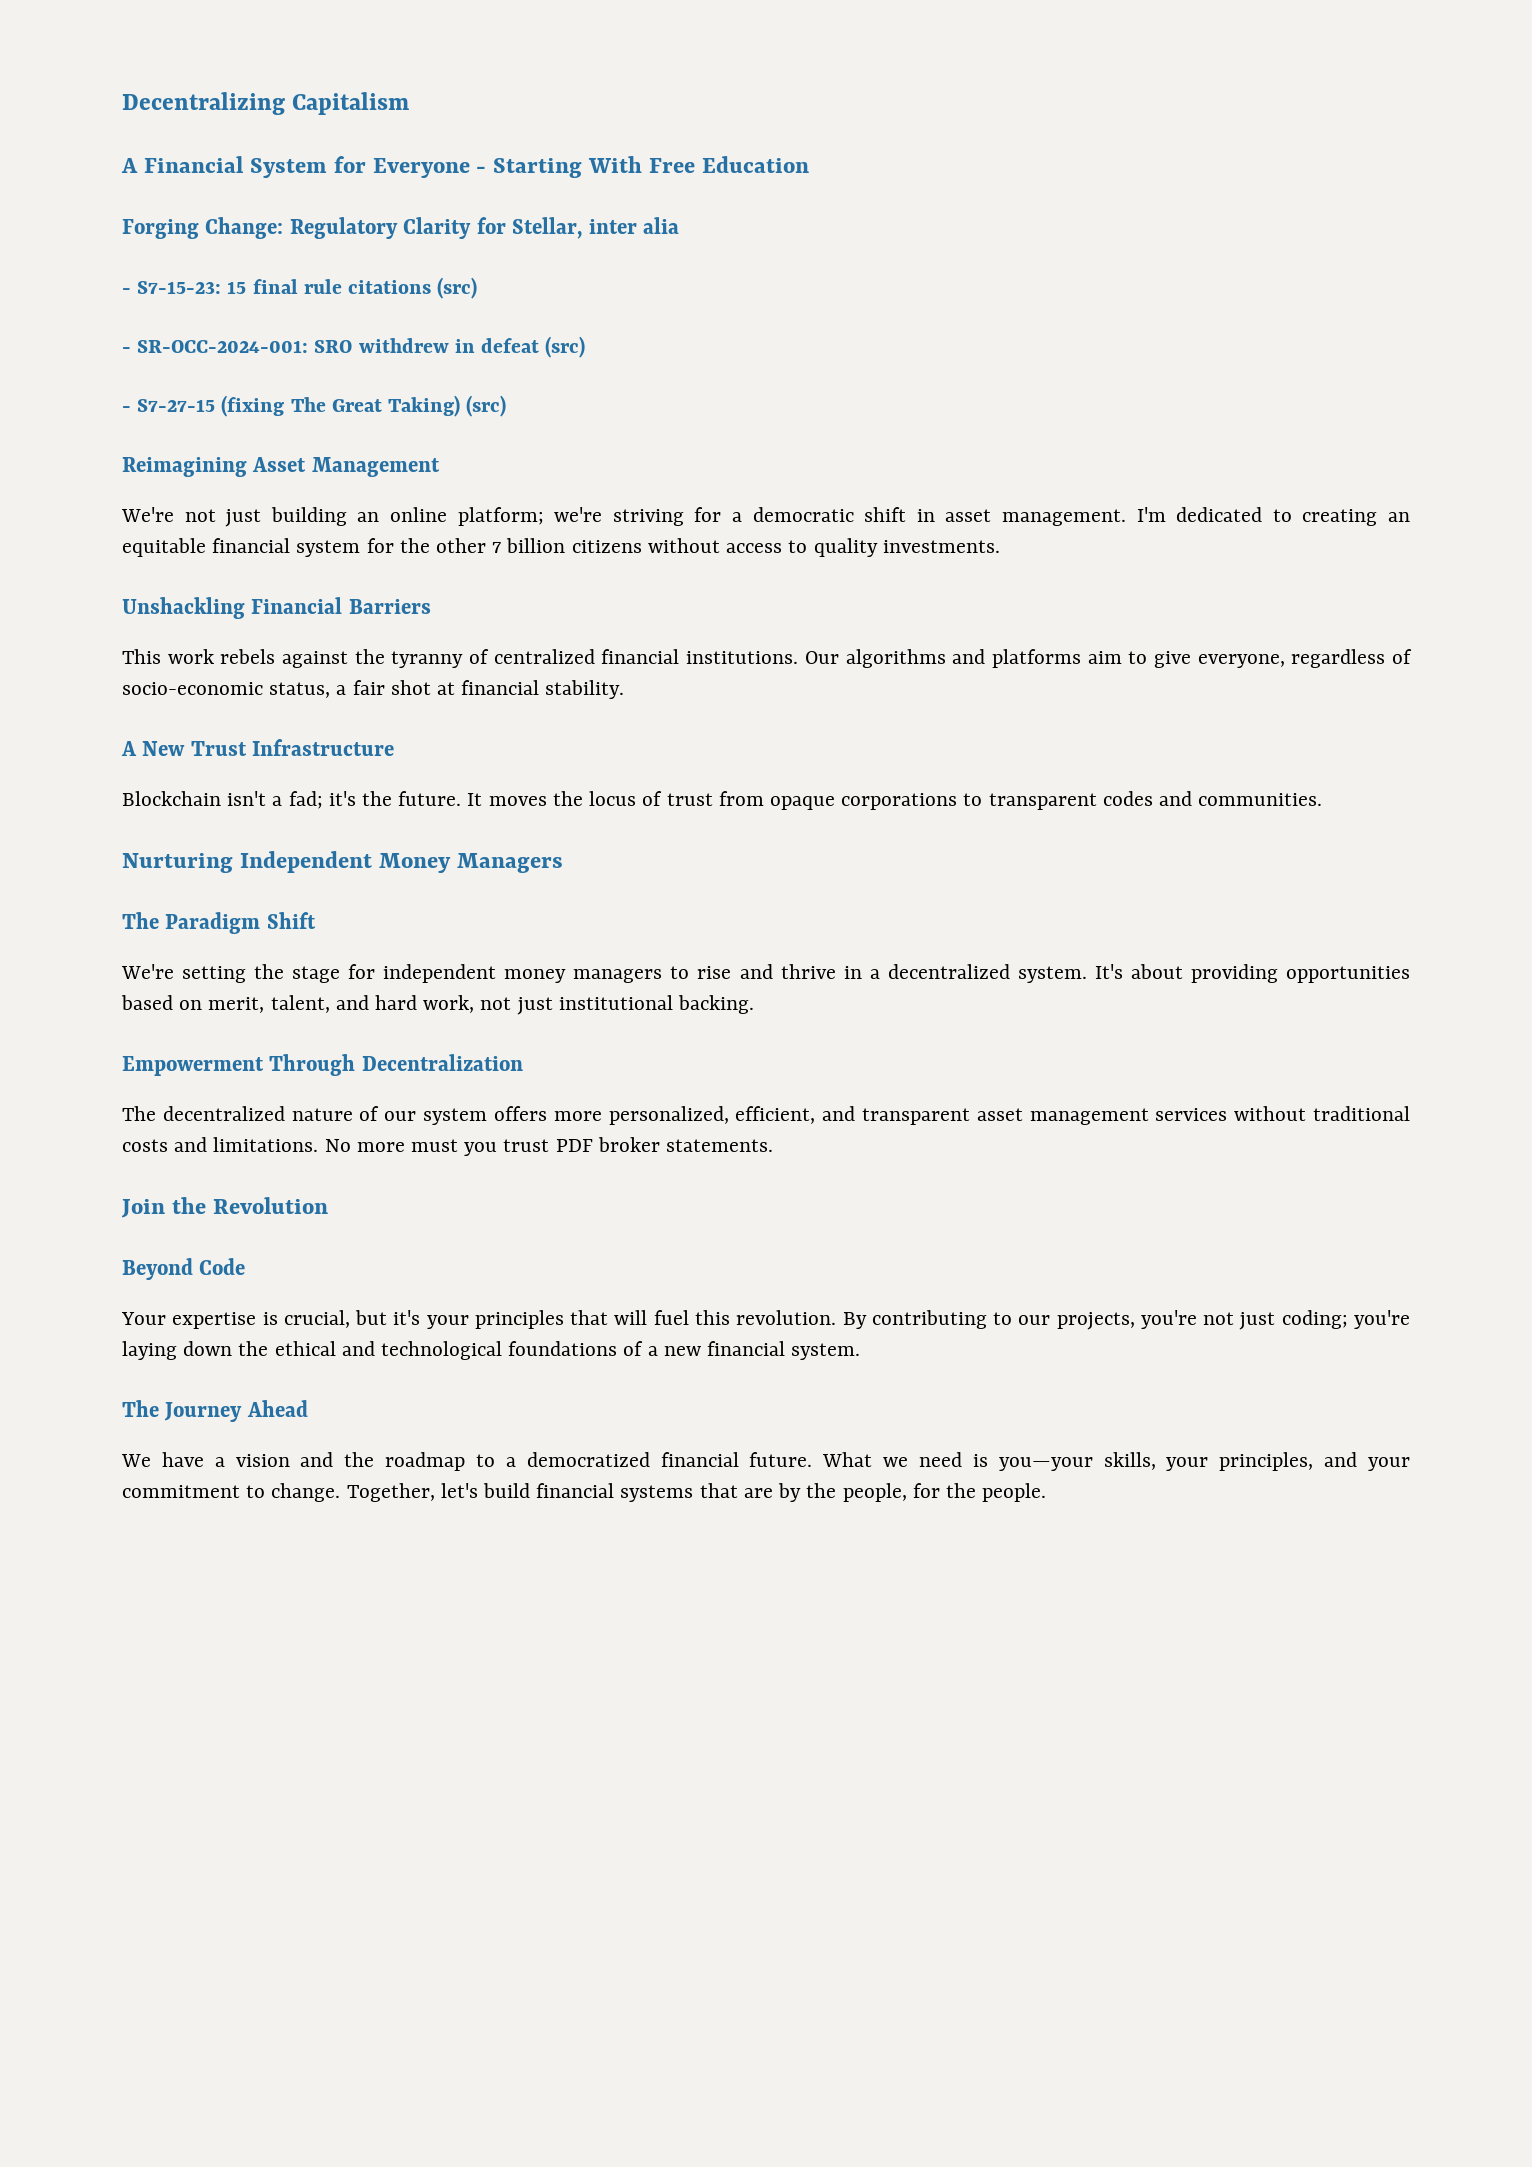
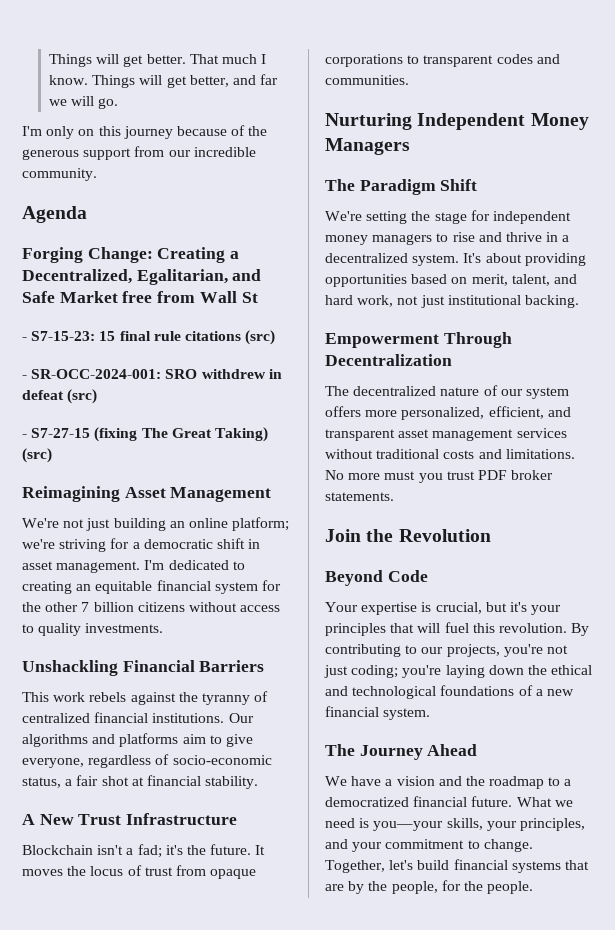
[122,92,410,115] [121,156,809,178] [122,217,680,239] Decentralizing Capitalism // A Financial System for Everyone - Starting With Free Education // Forging Change: Regulatory Clarity for Stellar, inter alia -> [49,54,267,67] [49,74,279,88] [49,96,119,109] [22,125,268,139] [22,146,256,160] [22,168,97,181] [22,206,87,223] [22,247,240,263] [22,269,262,285] [22,291,258,303] Things will get better. That much I know. Things will get better, and far we will go. // I'm only on this journey because of the generous support from our incredible community. // Agenda // Forging Change: Creating a Decentralized, Egalitarian, and Safe Market free from Wall St

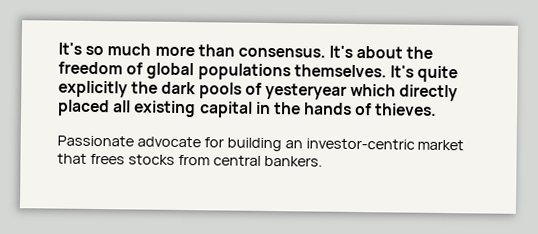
[49,54,267,67] [49,74,279,88] [49,96,119,109] [22,125,268,139] [22,146,256,160] [22,168,97,181] [22,206,87,223] [22,247,240,263] [22,269,262,285] [22,291,258,303] [22,330,276,345] [22,369,282,379] [22,389,98,404] [22,427,268,442] [22,448,52,463] [22,486,272,502] [22,517,290,531] [22,538,261,552] [22,560,245,573] [22,580,281,594] [22,602,281,612] [22,623,164,636] [22,660,265,676] [22,691,269,705] [22,712,254,723] [22,733,253,747] [22,754,272,768] [22,775,259,789] [22,813,238,825] [22,844,266,858] [22,865,257,879] [325,54,560,67] [325,75,409,85] [325,113,589,130] [325,138,410,155] [325,179,478,195] [325,210,571,224] [325,232,570,245] [325,253,586,266] [325,274,577,287] [325,295,579,308] [325,332,512,348] [325,354,452,366] [325,385,569,399] [325,406,571,420] [325,428,567,441] [325,449,575,459] [325,470,554,483] [325,492,394,501] [325,529,491,542] [325,570,428,586] [325,602,562,615] [325,622,590,636] [325,644,568,657] [324,665,593,678] [325,685,574,699] [325,706,431,720] [325,744,478,760] [325,776,572,789] [325,796,573,807] [325,818,585,831] [325,839,533,852] [325,859,589,873] [325,880,534,894] Things will get better. That much I know. Things will get better, and far we will go. // I'm only on this journey because of the generous support from our incredible community. // Agenda // Forging Change: Creating a Decentralized, Egalitarian, and Safe Market free from Wall St // - S7-15-23: 15 final rule citations (src) // - SR-OCC-2024-001: SRO withdrew in defeat (src) // - S7-27-15 (fixing The Great Taking) (src) // Reimagining Asset Management // We're not just building an online platform; we're striving for a democratic shift in asset management. I'm dedicated to creating an equitable financial system for the other 7 billion citizens without access to quality investments. // Unshackling Financial Barriers // This work rebels against the tyranny of centralized financial institutions. Our algorithms and platforms aim to give everyone, regardless of socio-economic status, a fair shot at financial stability. // A New Trust Infrastructure // Blockchain isn't a fad; it's the future. It moves the locus of trust from opaque corporations to transparent codes and communities. // Nurturing Independent Money Managers // The Paradigm Shift // We're setting the stage for independent money managers to rise and thrive in a decentralized system. It's about providing opportunities based on merit, talent, and hard work, not just institutional backing. // Empowerment Through Decentralization // The decentralized nature of our system offers more personalized, efficient, and transparent asset management services without traditional costs and limitations. No more must you trust PDF broker statements. // Join the Revolution // Beyond Code // Your expertise is crucial, but it's your principles that will fuel this revolution. By contributing to our projects, you're not just coding; you're laying down the ethical and technological foundations of a new financial system. // The Journey Ahead // We have a vision and the roadmap to a democratized financial future. What we need is you—your skills, your principles, and your commitment to change. Together, let's build financial systems that are by the people, for the people. -> [58,42,434,59] [58,61,459,83] [58,80,459,102] [58,99,438,118] [57,135,465,152] [57,153,323,167] It's so much more than consensus. It's about the freedom of global populations themselves. It's quite explicitly the dark pools of yesteryear which directly placed all existing capital in the hands of thieves. // Passionate advocate for building an investor-centric market that frees stocks from central bankers.

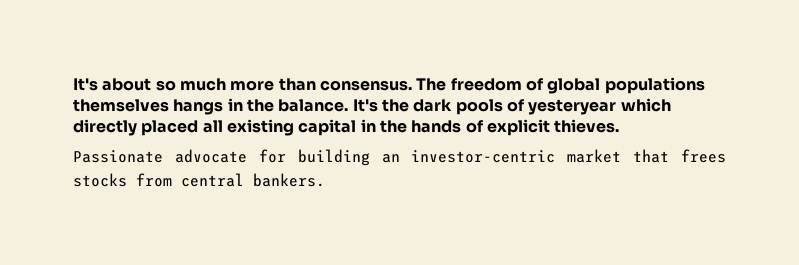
[58,42,82,55] It's -> [73,78,152,91] It's about
[329,45,434,59] It's about the -> [416,78,447,91] The
[293,64,459,83] [58,80,128,98] themselves. It's quite explicitly -> [73,98,378,115] themselves hangs in the balance. It's
(373, 109) none -> [486,119,550,136] explicit

